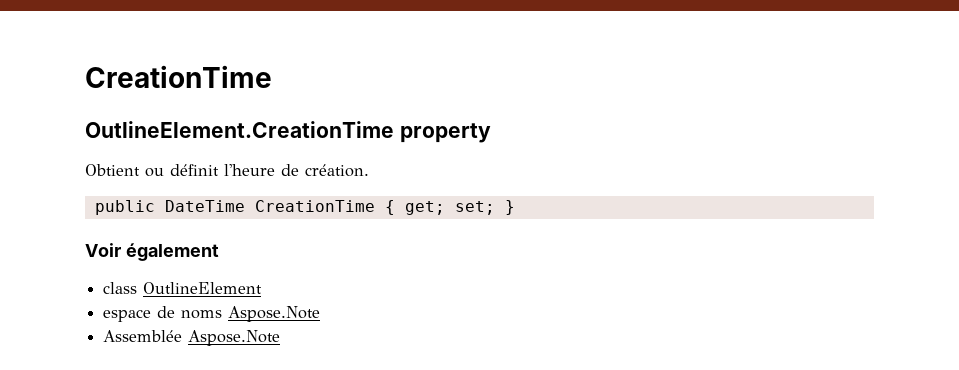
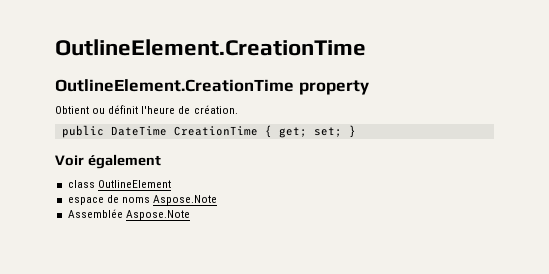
[85,65,272,88] CreationTime -> [55,39,366,56] OutlineElement.CreationTime

